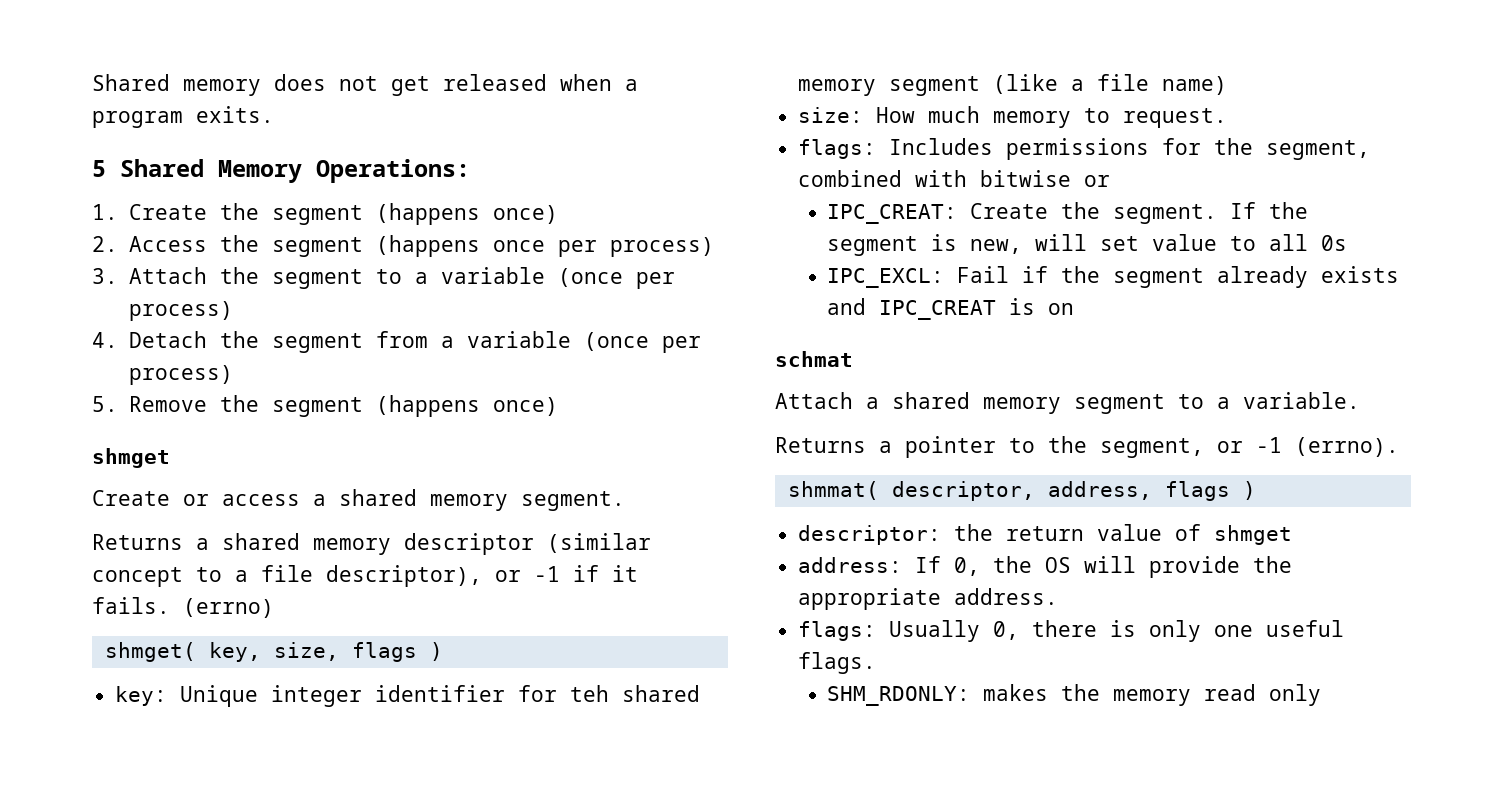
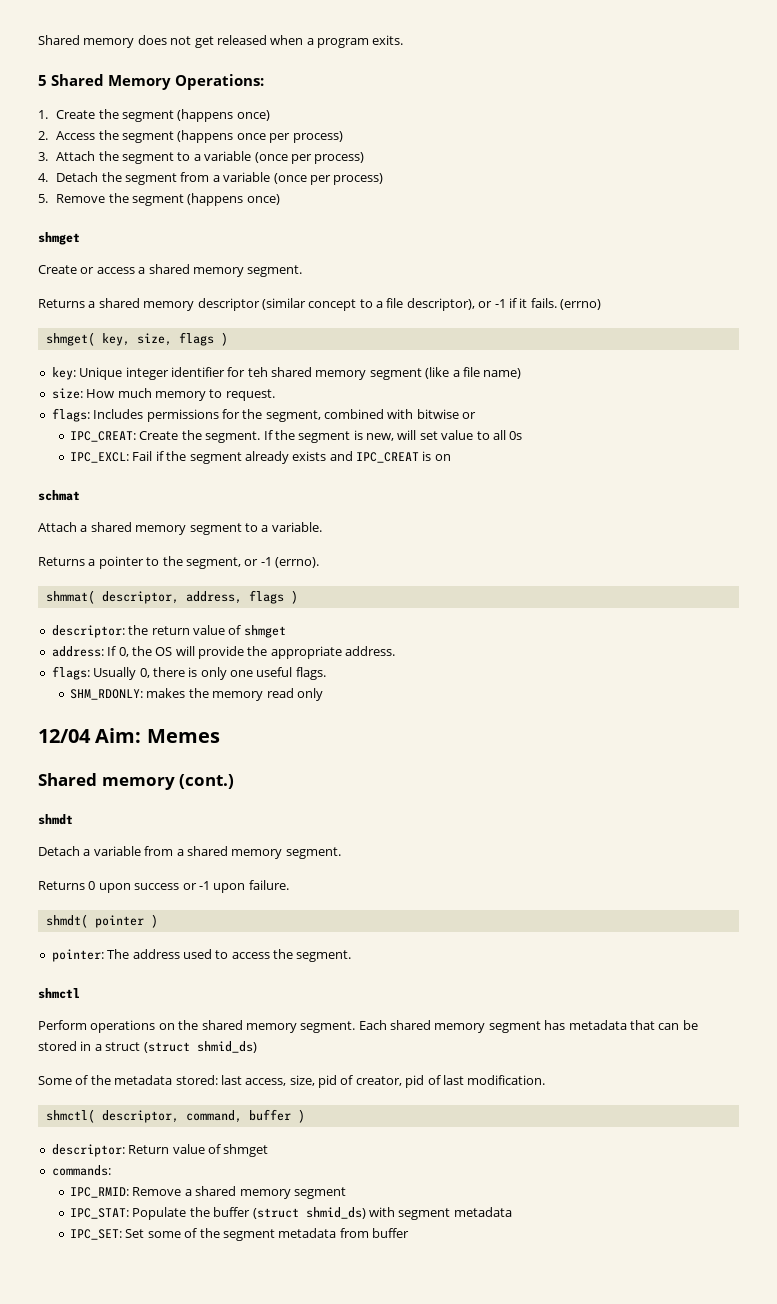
(1322, 695) none -> [38,728,220,743] [38,773,235,790] [38,814,73,825] [38,846,341,859] [38,880,289,893] [45,914,158,928] [51,949,352,962] [38,988,80,999] [38,1020,698,1033] [38,1041,257,1053] [38,1075,546,1088] [45,1109,305,1123] [51,1144,269,1157] [51,1165,111,1176] [70,1186,346,1199] [70,1207,512,1220] [70,1228,410,1241] // 12/04 Aim: Memes // Shared memory (cont.) // shmdt // Detach a variable from a shared memory segment. // Returns 0 upon success or -1 upon failure. // shmdt( pointer ) // pointer: The address used to access the segment. // shmctl // Perform operations on the shared memory segment. Each shared memory segment has metadata that can be stored in a struct (struct shmid_ds) // Some of the metadata stored: last access, size, pid of creator, pid of last modification. // shmctl( descriptor, command, buffer ) // descriptor: Return value of shmget // commands: // IPC_RMID: Remove a shared memory segment // IPC_STAT: Populate the buffer (struct shmid_ds) with segment metadata // IPC_SET: Set some of the segment metadata from buffer

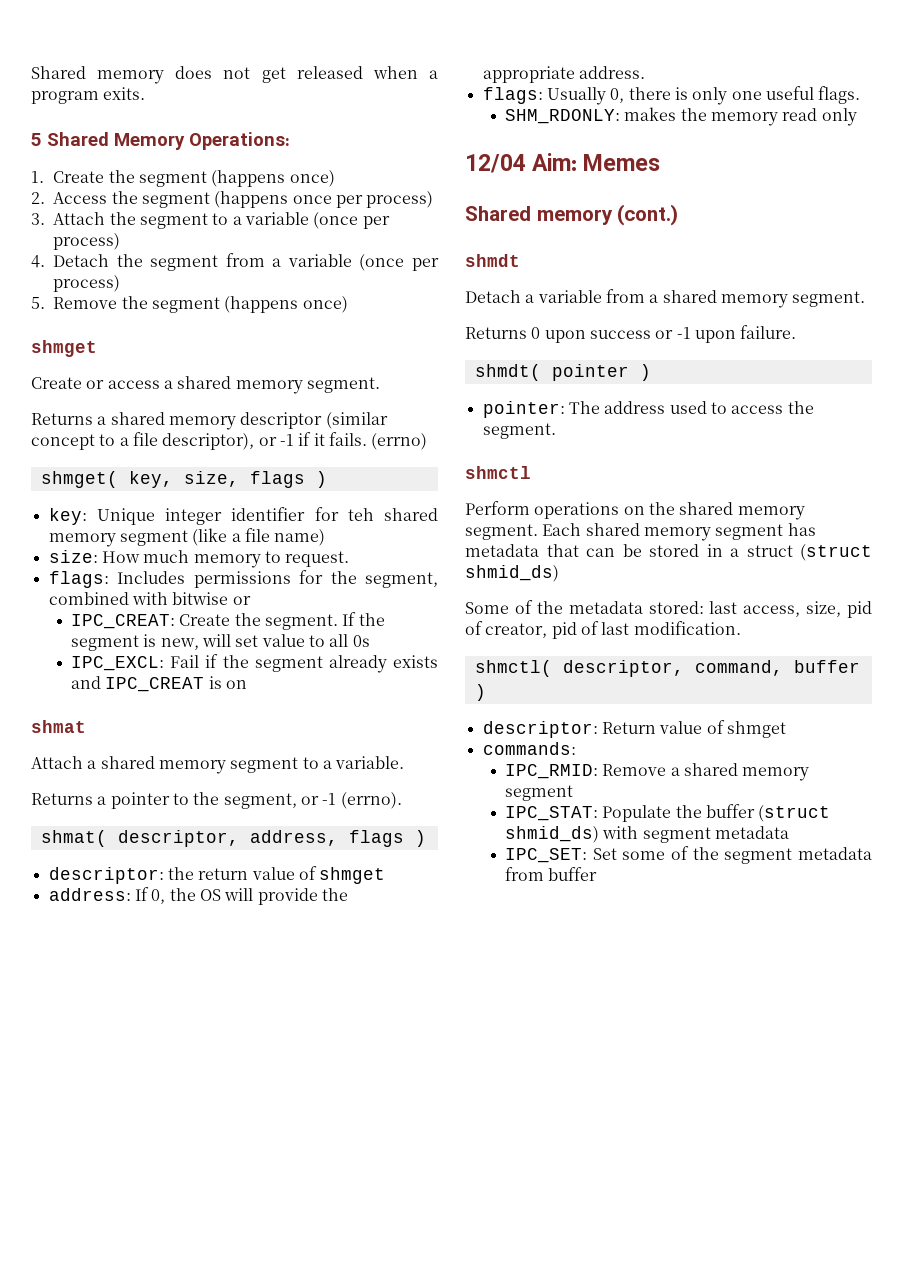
[38,490,80,501] schmat -> [31,720,86,733] shmat
[45,590,95,604] shmmat( -> [40,830,107,847] shmat(

